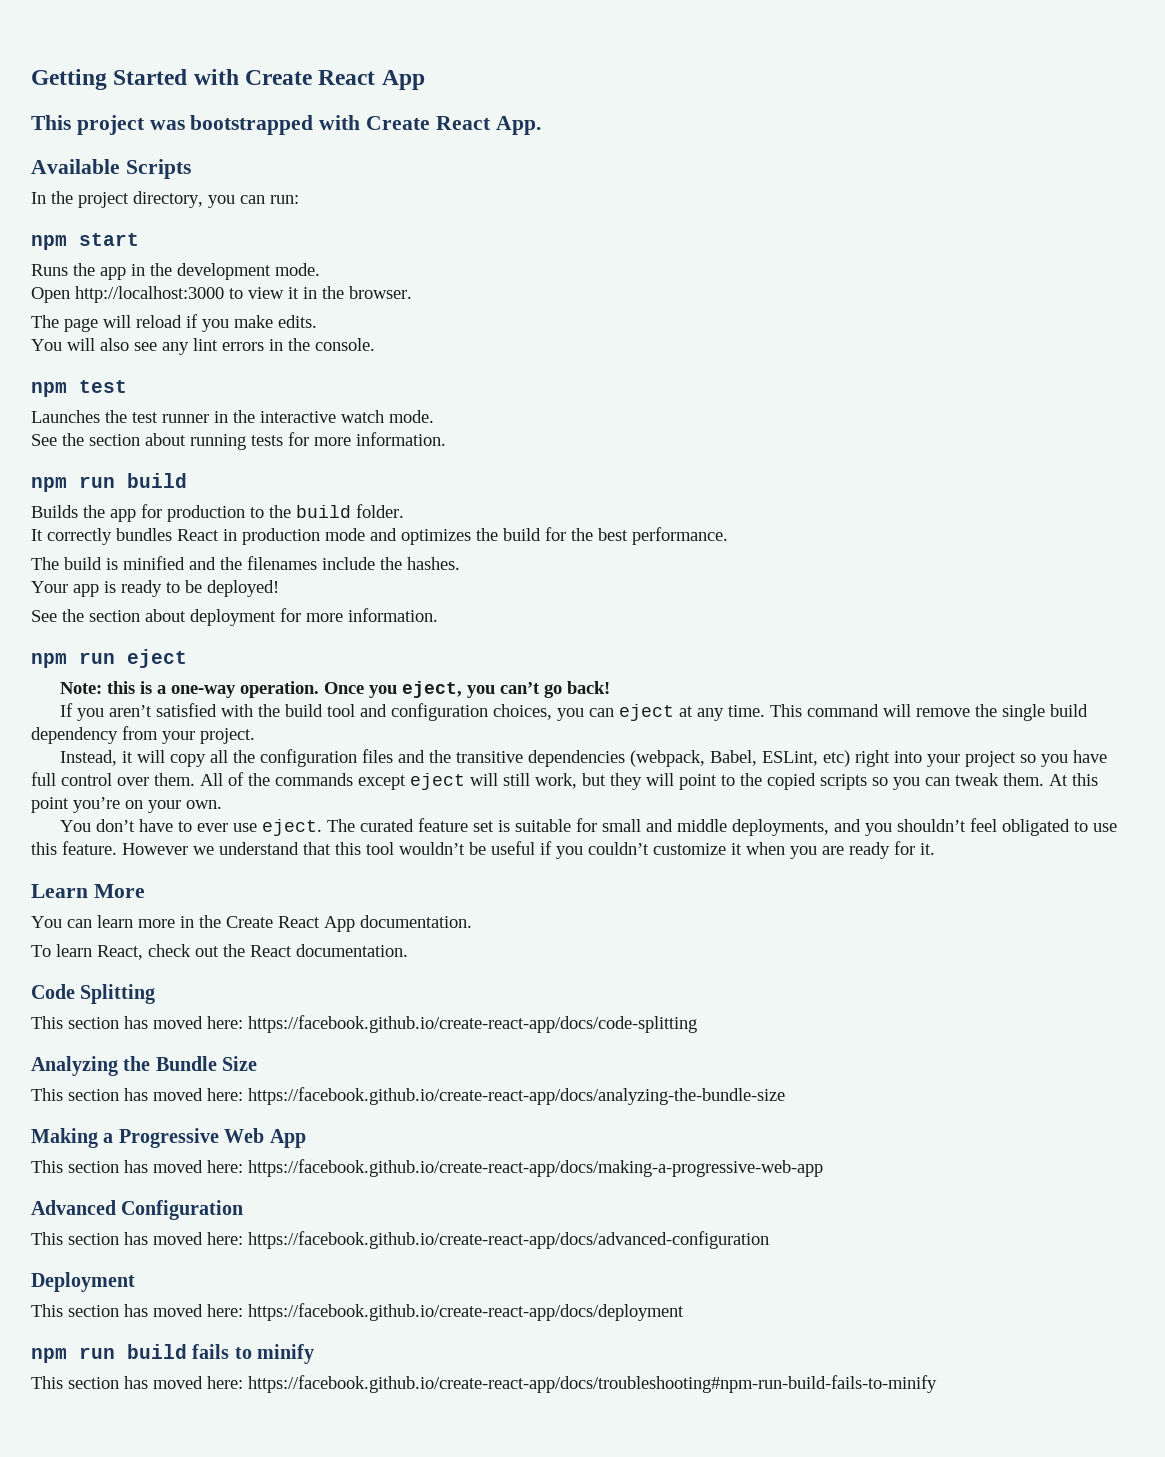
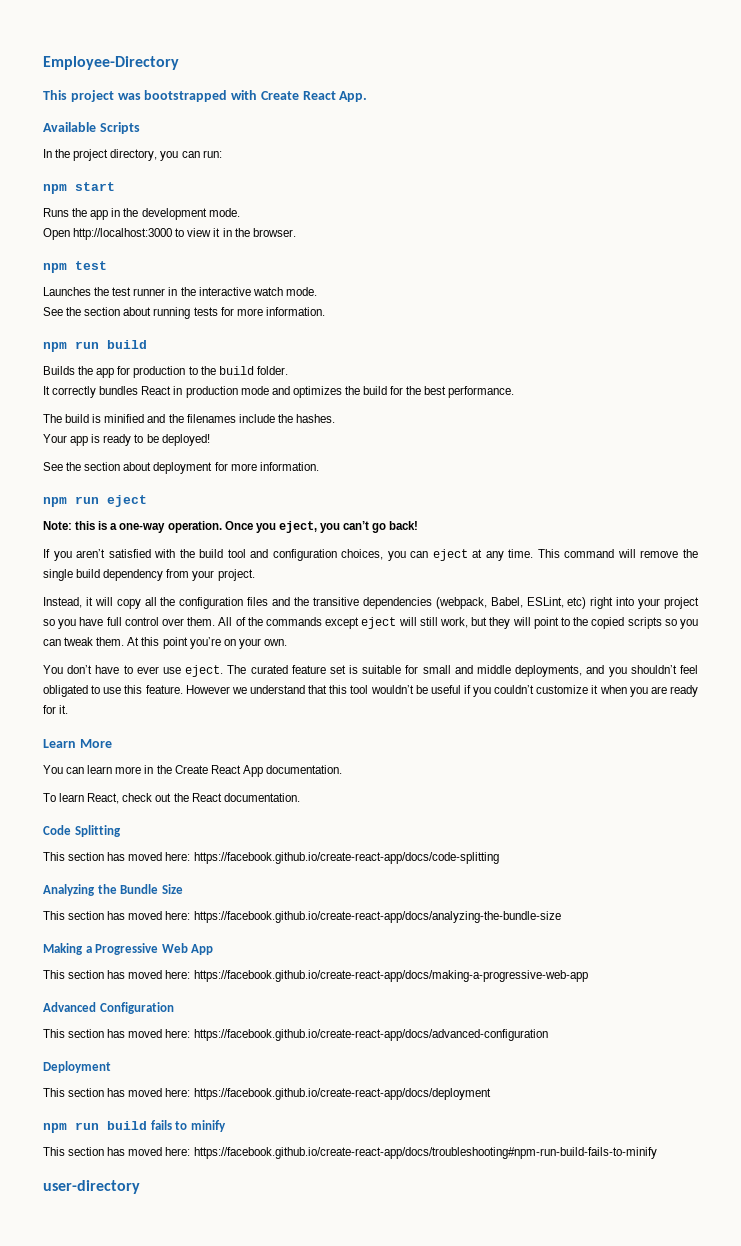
[31,69,425,90] Getting Started with Create React App -> [43,56,179,70] Employee-Directory
[31,314,317,332] [31,338,375,355] // The page will reload if you make edits. // You will also see any lint errors in the console. -> (296, 232) none
(937, 1384) none -> [43,1180,140,1194] // user-directory

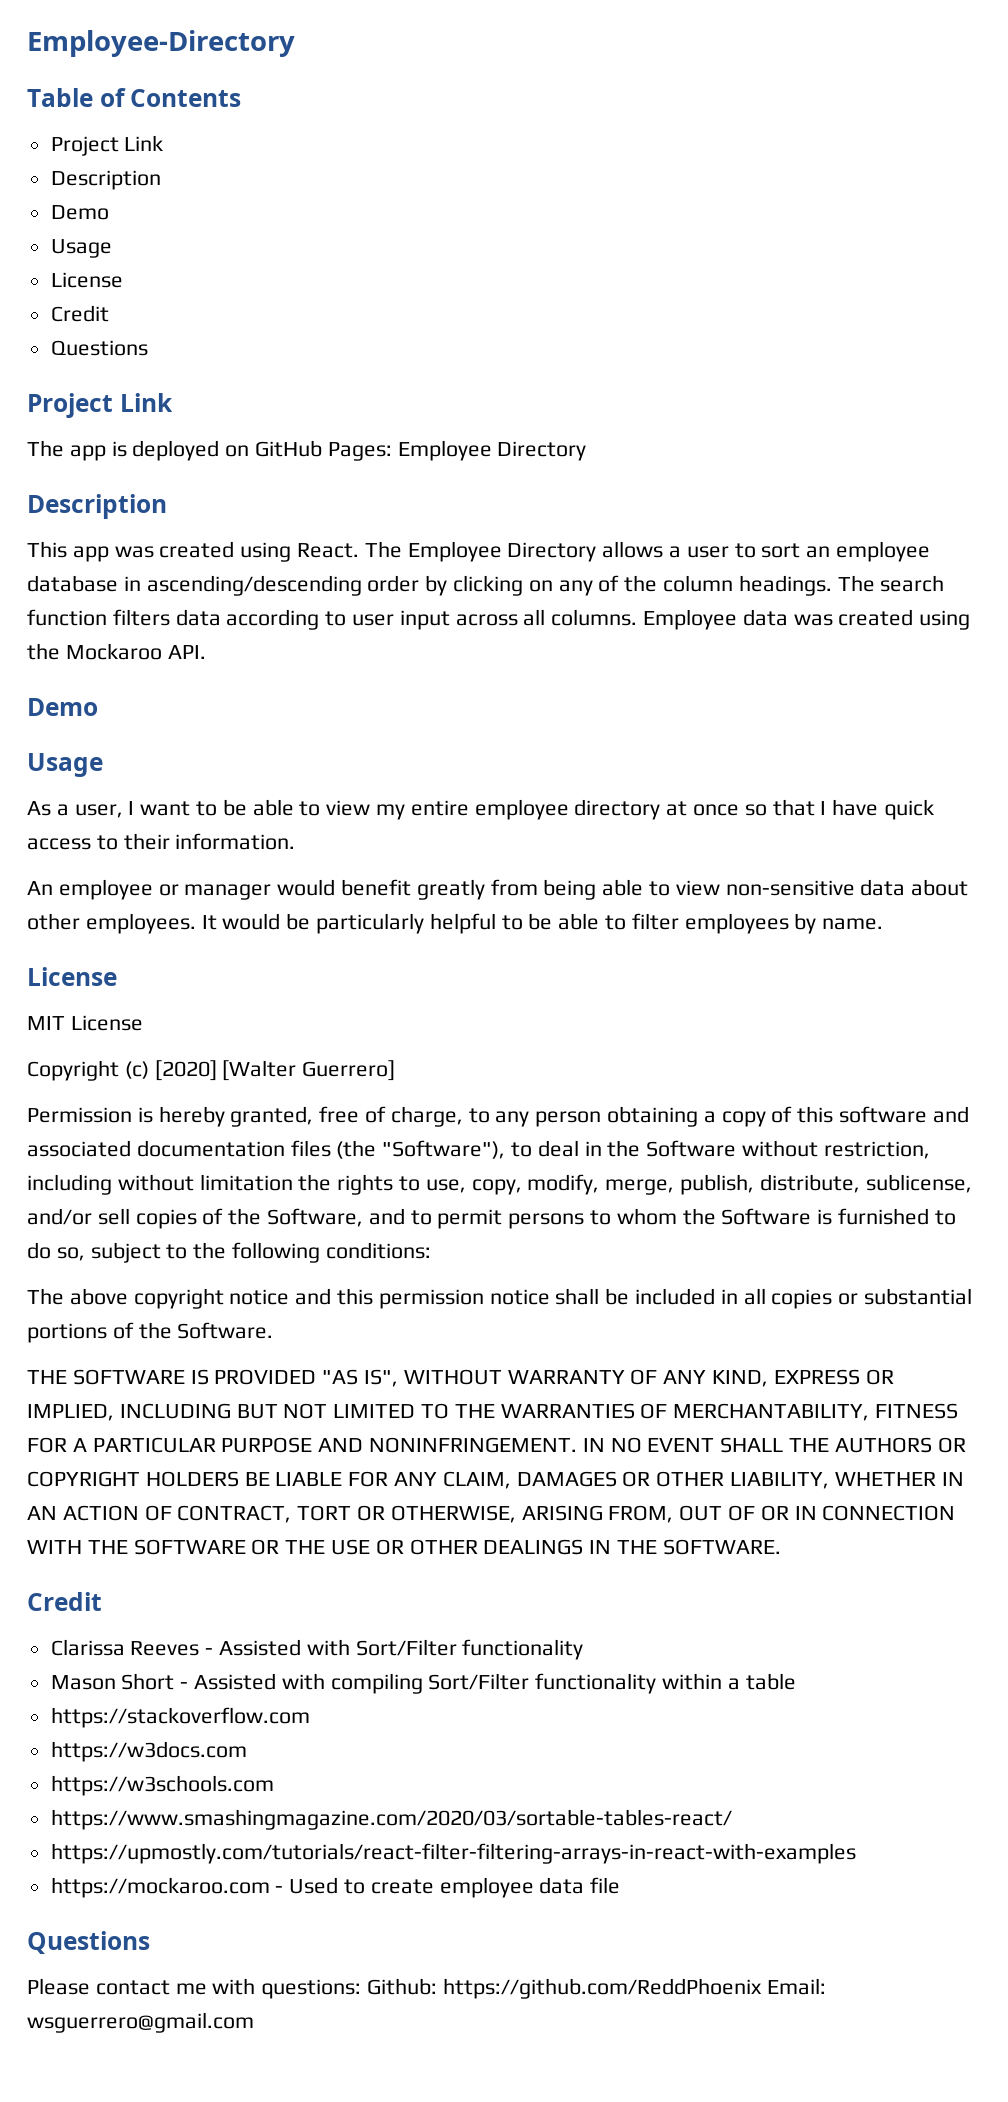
[43,90,368,102] [43,122,140,134] [43,149,222,161] [43,182,115,194] [43,208,240,220] [43,228,296,240] [43,261,107,273] [43,287,317,296] [43,307,325,319] [43,340,147,352] [43,366,288,378] [43,386,515,398] [43,414,335,423] [43,434,210,446] [43,462,319,474] [43,495,147,507] [43,521,419,533] [43,549,698,561] [43,569,255,581] [43,597,700,609] [43,617,699,629] [43,637,287,649] [43,665,698,677] [43,685,698,697] [43,705,69,714] [43,739,112,748] [43,765,342,777] [43,793,300,804] [43,825,121,837] [43,852,499,864] [43,884,183,896] [43,911,561,923] [43,943,214,955] [43,970,588,982] [43,1002,174,1014] [43,1029,548,1041] [43,1061,111,1073] [43,1088,491,1100] [43,1120,226,1133] [43,1147,657,1159] [43,1180,140,1194] This project was bootstrapped with Create React App. // Available Scripts // In the project directory, you can run: // npm start // Runs the app in the development mode. // Open http://localhost:3000 to view it in the browser. // npm test // Launches the test runner in the interactive watch mode. // See the section about running tests for more information. // npm run build // Builds the app for production to the build folder. // It correctly bundles React in production mode and optimizes the build for the best performance. // The build is minified and the filenames include the hashes. // Your app is ready to be deployed! // See the section about deployment for more information. // npm run eject // Note: this is a one-way operation. Once you eject, you can’t go back! // If you aren’t satisfied with the build tool and configuration choices, you can eject at any time. This command will remove the single build dependency from your project. // Instead, it will copy all the configuration files and the transitive dependencies (webpack, Babel, ESLint, etc) right into your project so you have full control over them. All of the commands except eject will still work, but they will point to the copied scripts so you can tweak them. At this point you’re on your own. // You don’t have to ever use eject. The curated feature set is suitable for small and middle deployments, and you shouldn’t feel obligated to use this feature. However we understand that this tool wouldn’t be useful if you couldn’t customize it when you are ready for it. // Learn More // You can learn more in the Create React App documentation. // To learn React, check out the React documentation. // Code Splitting // This section has moved here: https://facebook.github.io/create-react-app/docs/code-splitting // Analyzing the Bundle Size // This section has moved here: https://facebook.github.io/create-react-app/docs/analyzing-the-bundle-size // Making a Progressive Web App // This section has moved here: https://facebook.github.io/create-react-app/docs/making-a-progressive-web-app // Advanced Configuration // This section has moved here: https://facebook.github.io/create-react-app/docs/advanced-configuration // Deployment // This section has moved here: https://facebook.github.io/create-react-app/docs/deployment // npm run build fails to minify // This section has moved here: https://facebook.github.io/create-react-app/docs/troubleshooting#npm-run-build-fails-to-minify // user-directory -> [27,88,242,107] [50,135,164,156] [50,170,161,190] [50,205,109,220] [50,239,112,258] [50,272,123,288] [50,305,109,322] [50,340,148,356] [27,393,173,418] [27,440,587,461] [27,494,167,519] [27,541,931,562] [27,575,945,596] [27,609,971,630] [27,643,206,660] [27,698,98,716] [27,753,103,777] [27,799,935,820] [27,833,296,850] [27,879,969,900] [27,913,884,934] [27,967,117,986] [27,1015,143,1031] [27,1060,396,1081] [27,1106,969,1127] [27,1140,930,1159] [27,1174,972,1195] [27,1208,956,1229] [27,1242,431,1263] [27,1288,973,1309] [27,1322,274,1343] [27,1369,894,1387] [27,1403,959,1421] [27,1437,966,1453] [27,1471,964,1489] [27,1505,956,1523] [27,1539,781,1555] [27,1592,102,1611] [50,1639,584,1660] [50,1673,796,1694] [50,1707,310,1728] [50,1741,247,1762] [50,1775,274,1796] [50,1809,732,1830] [50,1843,856,1864] [50,1877,621,1898] [27,1931,150,1954] [27,1978,826,1999] [27,2012,254,2033] Table of Contents // Project Link // Description // Demo // Usage // License // Credit // Questions // Project Link // The app is deployed on GitHub Pages: Employee Directory // Description // This app was created using React. The Employee Directory allows a user to sort an employee database in ascending/descending order by clicking on any of the column headings. The search function filters data according to user input across all columns. Employee data was created using the Mockaroo API. // Demo // Usage // As a user, I want to be able to view my entire employee directory at once so that I have quick access to their information. // An employee or manager would benefit greatly from being able to view non-sensitive data about other employees. It would be particularly helpful to be able to filter employees by name. // License // MIT License // Copyright (c) [2020] [Walter Guerrero] // Permission is hereby granted, free of charge, to any person obtaining a copy of this software and associated documentation files (the "Software"), to deal in the Software without restriction, including without limitation the rights to use, copy, modify, merge, publish, distribute, sublicense, and/or sell copies of the Software, and to permit persons to whom the Software is furnished to do so, subject to the following conditions: // The above copyright notice and this permission notice shall be included in all copies or substantial portions of the Software. // THE SOFTWARE IS PROVIDED "AS IS", WITHOUT WARRANTY OF ANY KIND, EXPRESS OR IMPLIED, INCLUDING BUT NOT LIMITED TO THE WARRANTIES OF MERCHANTABILITY, FITNESS FOR A PARTICULAR PURPOSE AND NONINFRINGEMENT. IN NO EVENT SHALL THE AUTHORS OR COPYRIGHT HOLDERS BE LIABLE FOR ANY CLAIM, DAMAGES OR OTHER LIABILITY, WHETHER IN AN ACTION OF CONTRACT, TORT OR OTHERWISE, ARISING FROM, OUT OF OR IN CONNECTION WITH THE SOFTWARE OR THE USE OR OTHER DEALINGS IN THE SOFTWARE. // Credit // Clarissa Reeves - Assisted with Sort/Filter functionality // Mason Short - Assisted with compiling Sort/Filter functionality within a table // https://stackoverflow.com // https://w3docs.com // https://w3schools.com // https://www.smashingmagazine.com/2020/03/sortable-tables-react/ // https://upmostly.com/tutorials/react-filter-filtering-arrays-in-react-with-examples // https://mockaroo.com - Used to create employee data file // Questions // Please contact me with questions: Github: https://github.com/ReddPhoenix Email: wsguerrero@gmail.com

